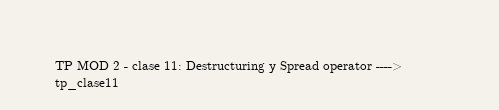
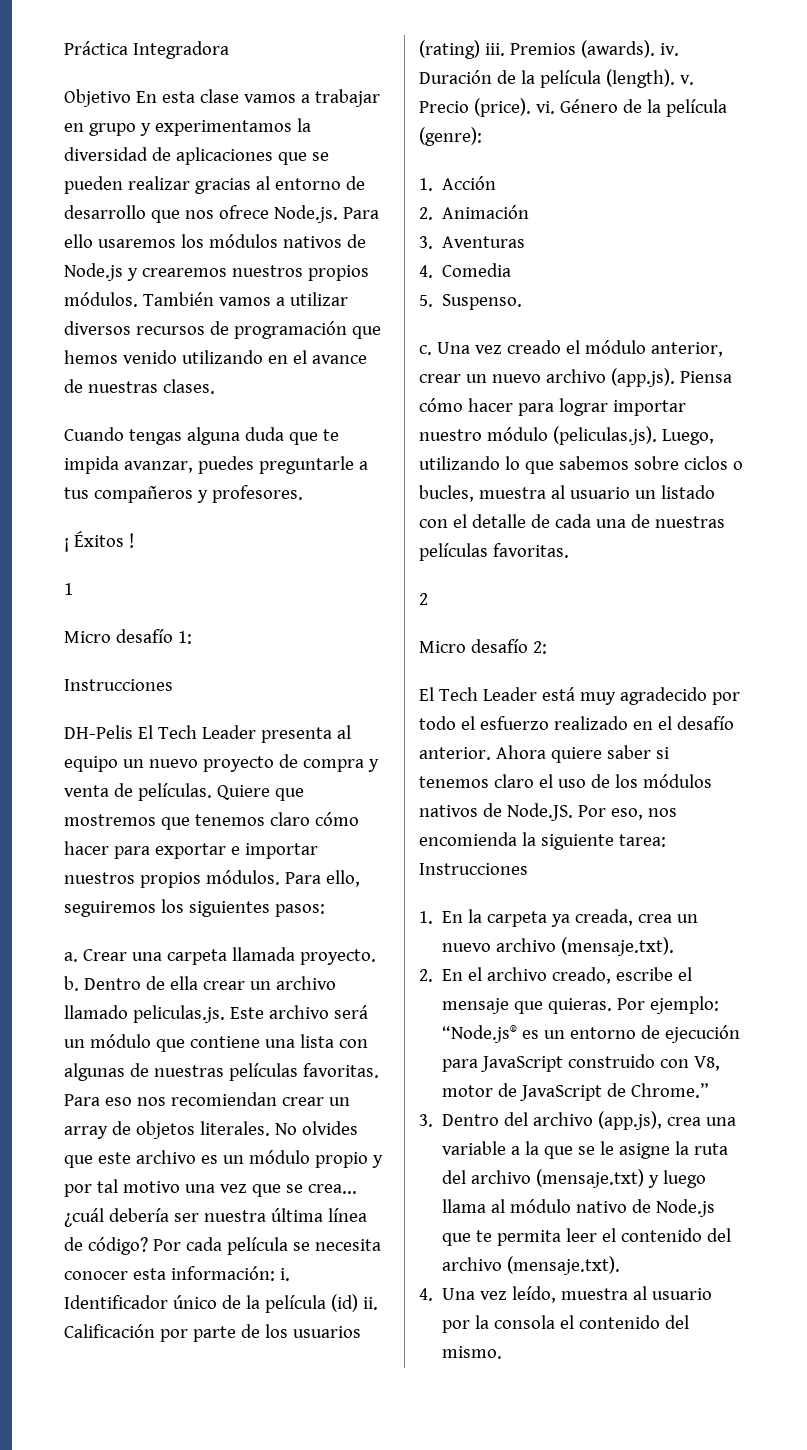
[55,60,402,73] [55,78,119,90] TP MOD 2 - clase 11: Destructuring y Spread operator ----> tp_clase11 -> [64,41,229,59] [64,89,380,107] [64,118,311,136] [64,147,329,165] [64,176,365,194] [64,205,379,223] [64,234,366,248] [64,263,369,281] [64,292,348,307] [64,321,381,339] [64,350,367,364] [64,379,215,394] [64,427,339,445] [64,456,368,474] [64,485,303,503] [64,531,134,552] [64,583,73,595] [64,629,192,644] [64,679,173,691] [64,725,351,743] [64,754,379,772] [64,783,304,801] [64,812,359,830] [64,841,318,859] [64,870,360,888] [64,899,325,917] [64,947,376,965] [64,976,336,991] [64,1005,368,1023] [64,1034,368,1052] [64,1063,379,1081] [64,1092,350,1106] [64,1121,358,1139] [64,1150,383,1168] [64,1179,357,1197] [64,1208,367,1227] [64,1237,381,1255] [64,1266,290,1281] [64,1294,378,1313] [64,1324,361,1342] [419,40,679,59] [419,69,694,88] [419,98,727,117] [419,127,482,146] [419,176,497,191] [419,205,530,220] [419,236,526,249] [419,263,512,278] [419,294,523,310] [419,340,723,357] [419,368,732,387] [419,398,686,416] [419,426,714,445] [419,456,743,474] [419,485,715,502] [419,514,725,528] [419,543,569,561] [419,593,428,605] [419,639,547,654] [419,687,740,705] [419,716,734,730] [419,745,669,763] [419,774,712,788] [419,803,677,821] [419,832,666,850] [419,863,528,875] [419,909,699,927] [442,937,675,956] [419,967,693,984] [442,996,720,1014] [442,1025,741,1043] [442,1054,721,1072] [442,1083,710,1101] [419,1111,737,1130] [442,1141,729,1159] [442,1169,707,1188] [442,1199,716,1217] [442,1228,732,1246] [442,1256,621,1275] [419,1286,713,1303] [442,1315,690,1333] [442,1346,503,1359] Práctica Integradora // Objetivo En esta clase vamos a trabajar en grupo y experimentamos la diversidad de aplicaciones que se pueden realizar gracias al entorno de desarrollo que nos ofrece Node.js. Para ello usaremos los módulos nativos de Node.js y crearemos nuestros propios módulos. También vamos a utilizar diversos recursos de programación que hemos venido utilizando en el avance de nuestras clases. // Cuando tengas alguna duda que te impida avanzar, puedes preguntarle a tus compañeros y profesores. // ¡ Éxitos ! // 1 // Micro desafío 1: // Instrucciones // DH-Pelis El Tech Leader presenta al equipo un nuevo proyecto de compra y venta de películas. Quiere que mostremos que tenemos claro cómo hacer para exportar e importar nuestros propios módulos. Para ello, seguiremos los siguientes pasos: // a. Crear una carpeta llamada proyecto. b. Dentro de ella crear un archivo llamado peliculas.js. Este archivo será un módulo que contiene una lista con algunas de nuestras películas favoritas. Para eso nos recomiendan crear un array de objetos literales. No olvides que este archivo es un módulo propio y por tal motivo una vez que se crea... ¿cuál debería ser nuestra última línea de código? Por cada película se necesita conocer esta información: i. Identificador único de la película (id) ii. Calificación por parte de los usuarios (rating) iii. Premios (awards). iv. Duración de la película (length). v. Precio (price). vi. Género de la película (genre): // 1. Acción // 2. Animación // 3. Aventuras // 4. Comedia // 5. Suspenso. // c. Una vez creado el módulo anterior, crear un nuevo archivo (app.js). Piensa cómo hacer para lograr importar nuestro módulo (peliculas.js). Luego, utilizando lo que sabemos sobre ciclos o bucles, muestra al usuario un listado con el detalle de cada una de nuestras películas favoritas. // 2 // Micro desafío 2: // El Tech Leader está muy agradecido por todo el esfuerzo realizado en el desafío anterior. Ahora quiere saber si tenemos claro el uso de los módulos nativos de Node.JS. Por eso, nos encomienda la siguiente tarea: Instrucciones // 1. En la carpeta ya creada, crea un nuevo archivo (mensaje.txt). // 2. En el archivo creado, escribe el mensaje que quieras. Por ejemplo: “Node.js® es un entorno de ejecución para JavaScript construido con V8, motor de JavaScript de Chrome.” // 3. Dentro del archivo (app.js), crea una variable a la que se le asigne la ruta del archivo (mensaje.txt) y luego llama al módulo nativo de Node.js que te permita leer el contenido del archivo (mensaje.txt). // 4. Una vez leído, muestra al usuario por la consola el contenido del mismo.

